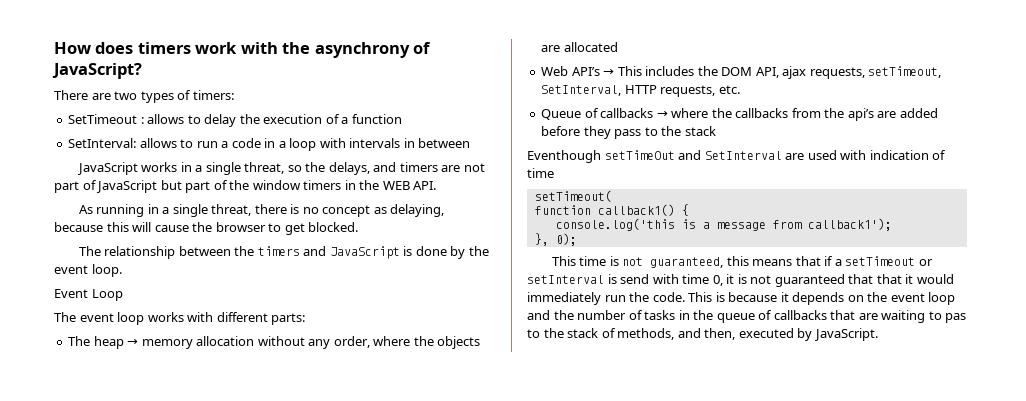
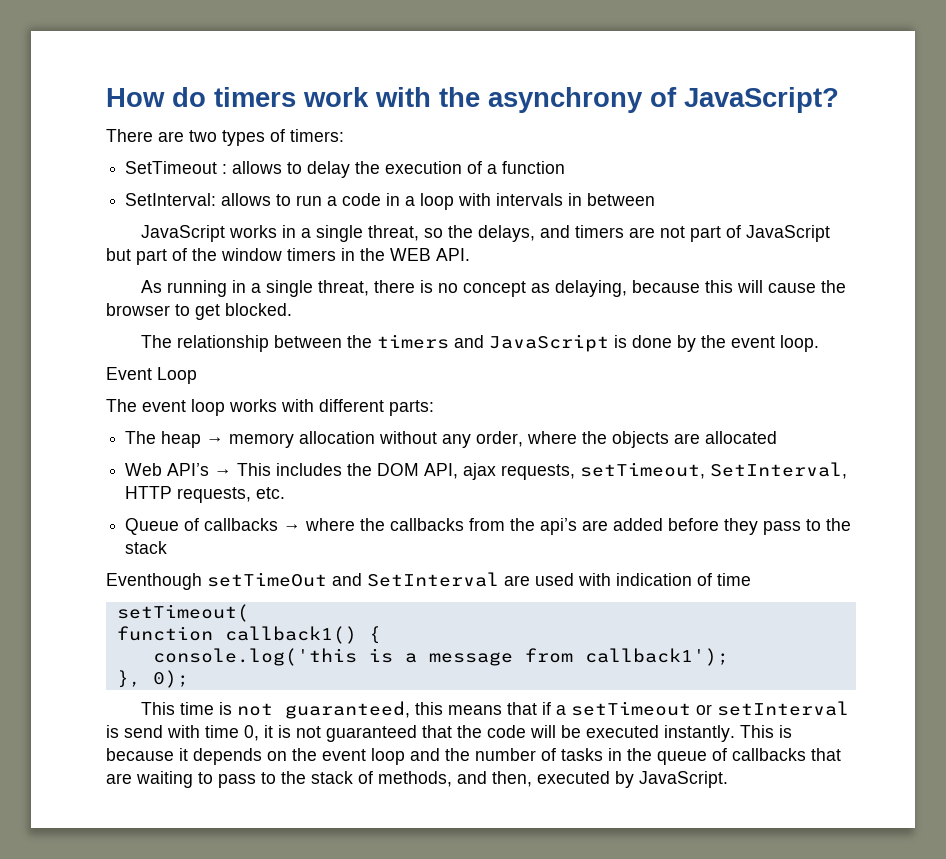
[95,42,134,54] does -> [172,87,206,107] do
[876,274,954,284] [527,292,685,305] that it would immediately run the code. -> [457,725,735,742] the code will be executed instantly.
[945,313,967,323] pas -> [218,774,256,788] pass

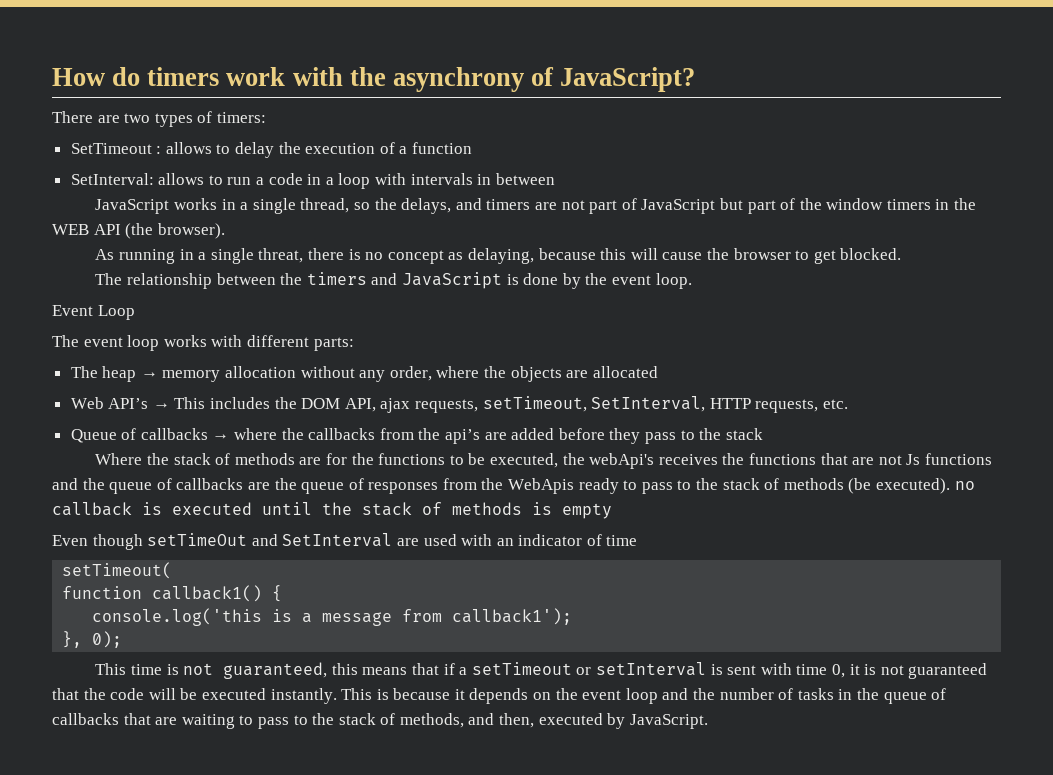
[367,225,419,241] threat, -> [300,198,350,213] thread,
[436,248,470,261] API. -> [93,223,225,239] API (the browser).
[106,573,202,590] Eventhough -> [95,453,992,469] [52,478,975,494] [52,502,612,519] [52,534,143,550] Where the stack of methods are for the functions to be executed, the webApi's receives the functions that are not Js functions and the queue of callbacks are the queue of responses from the WebApis ready to pass to the stack of methods (be executed). no callback is executed until the stack of methods is empty // Even though
[616,573,692,586] indication -> [496,534,583,546] an indicator
[124,725,163,738] send -> [727,665,757,675] sent

